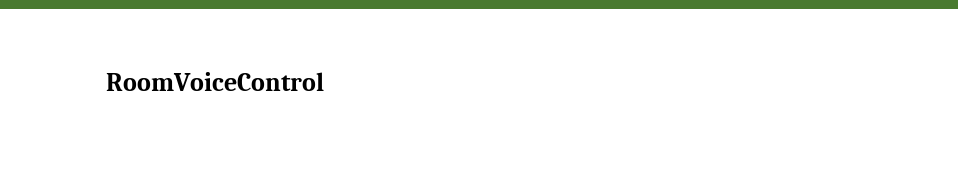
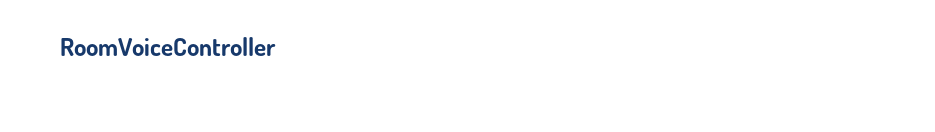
[106,72,324,91] RoomVoiceControl -> [60,37,276,56] RoomVoiceController

